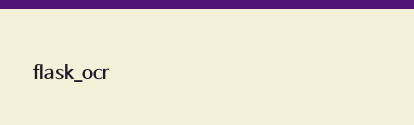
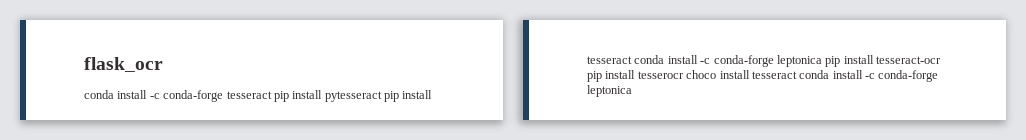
(110, 73) none -> [84,90,433,102] [587,55,941,67] [587,70,939,82] [587,85,632,97] // conda install -c conda-forge tesseract pip install pytesseract pip install tesseract conda install -c conda-forge leptonica pip install tesseract-ocr pip install tesserocr choco install tesseract conda install -c conda-forge leptonica

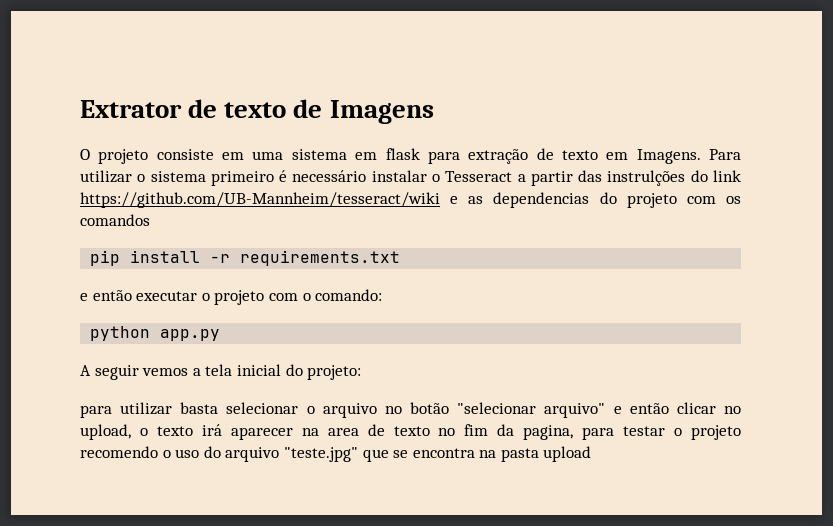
[84,57,163,72] [84,90,433,102] [587,55,941,67] [587,70,939,82] [587,85,632,97] flask_ocr // conda install -c conda-forge tesseract pip install pytesseract pip install tesseract conda install -c conda-forge leptonica pip install tesseract-ocr pip install tesserocr choco install tesseract conda install -c conda-forge leptonica -> [80,99,434,124] [80,148,741,164] [80,170,742,186] [80,192,741,208] [80,214,150,226] [90,250,401,266] [80,289,383,305] [90,326,221,341] [80,364,362,380] [80,402,741,418] [80,424,741,440] [80,446,592,462] Extrator de texto de Imagens // O projeto consiste em uma sistema em flask para extração de texto em Imagens. Para utilizar o sistema primeiro é necessário instalar o Tesseract a partir das instrulções do link https://github.com/UB-Mannheim/tesseract/wiki e as dependencias do projeto com os comandos // pip install -r requirements.txt // e então executar o projeto com o comando: // python app.py // A seguir vemos a tela inicial do projeto: // para utilizar basta selecionar o arquivo no botão "selecionar arquivo" e então clicar no upload, o texto irá aparecer na area de texto no fim da pagina, para testar o projeto recomendo o uso do arquivo "teste.jpg" que se encontra na pasta upload

